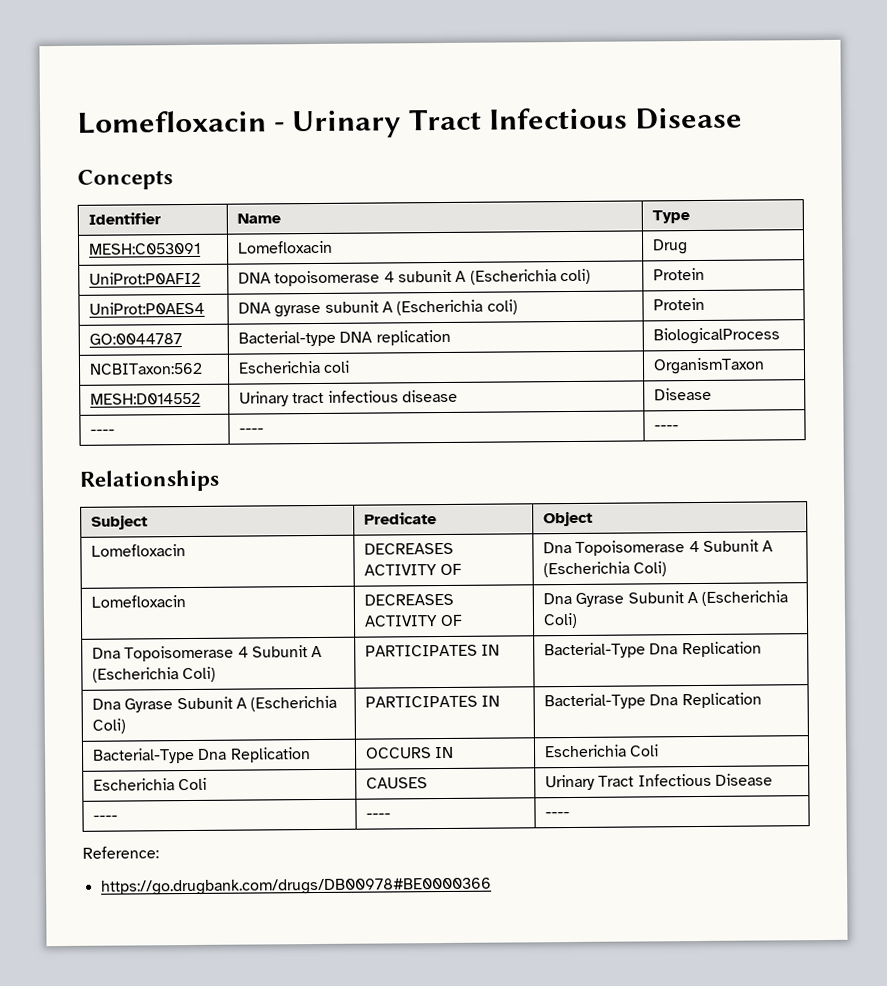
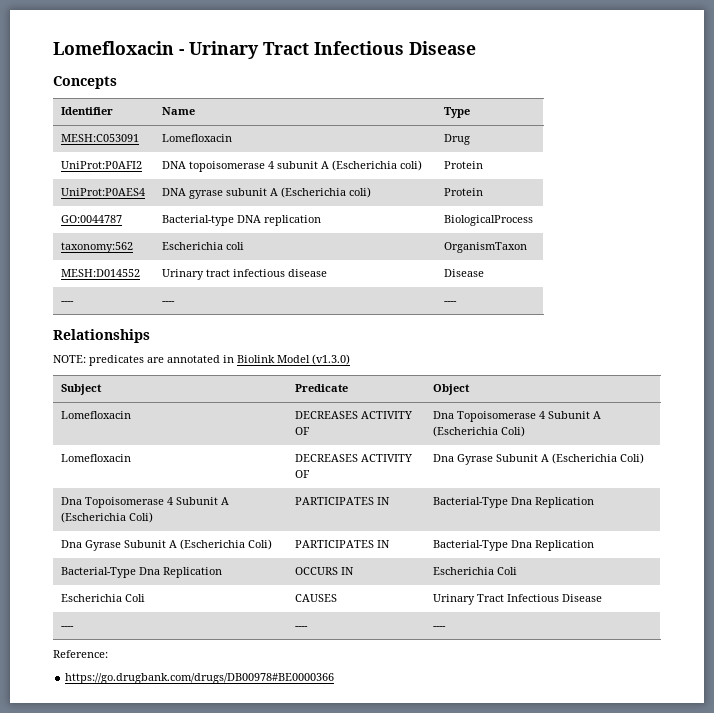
[89,362,204,375] NCBITaxon:562 -> [61,242,134,253] taxonomy:562
(219, 480) none -> [53,354,350,366] // NOTE: predicates are annotated in Biolink Model (v1.3.0)

